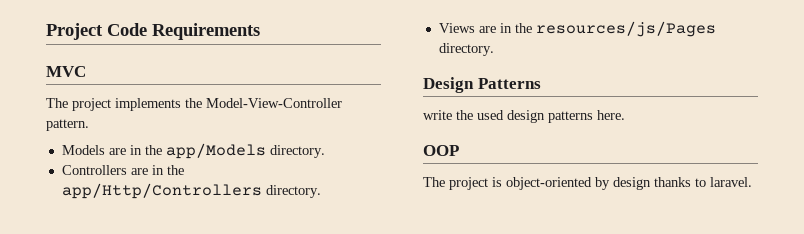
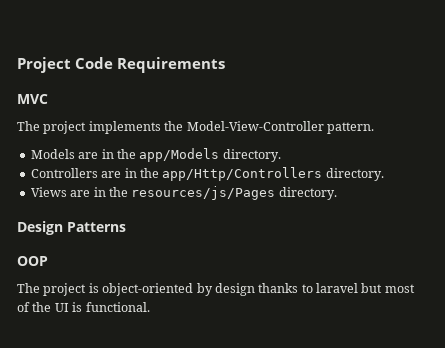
[423,110,625,123] // write the used design patterns here. -> (126, 227) none
[710,177,752,187] laravel. -> [316,283,415,293] [17,302,150,312] laravel but most of the UI is functional.

